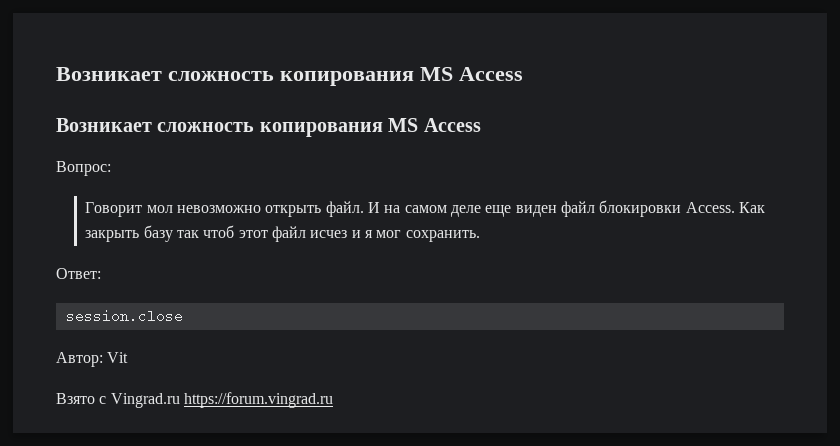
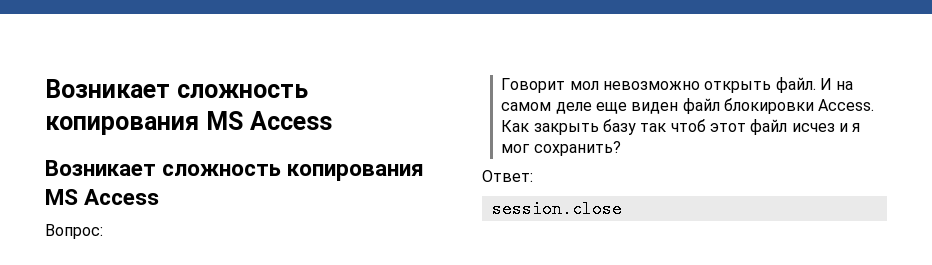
[405,230,480,242] сохранить. -> [533,141,621,156] сохранить?
[56,352,129,367] [56,392,333,408] // Автор: Vit // Взято с Vingrad.ru https://forum.vingrad.ru -> (622, 209) none

